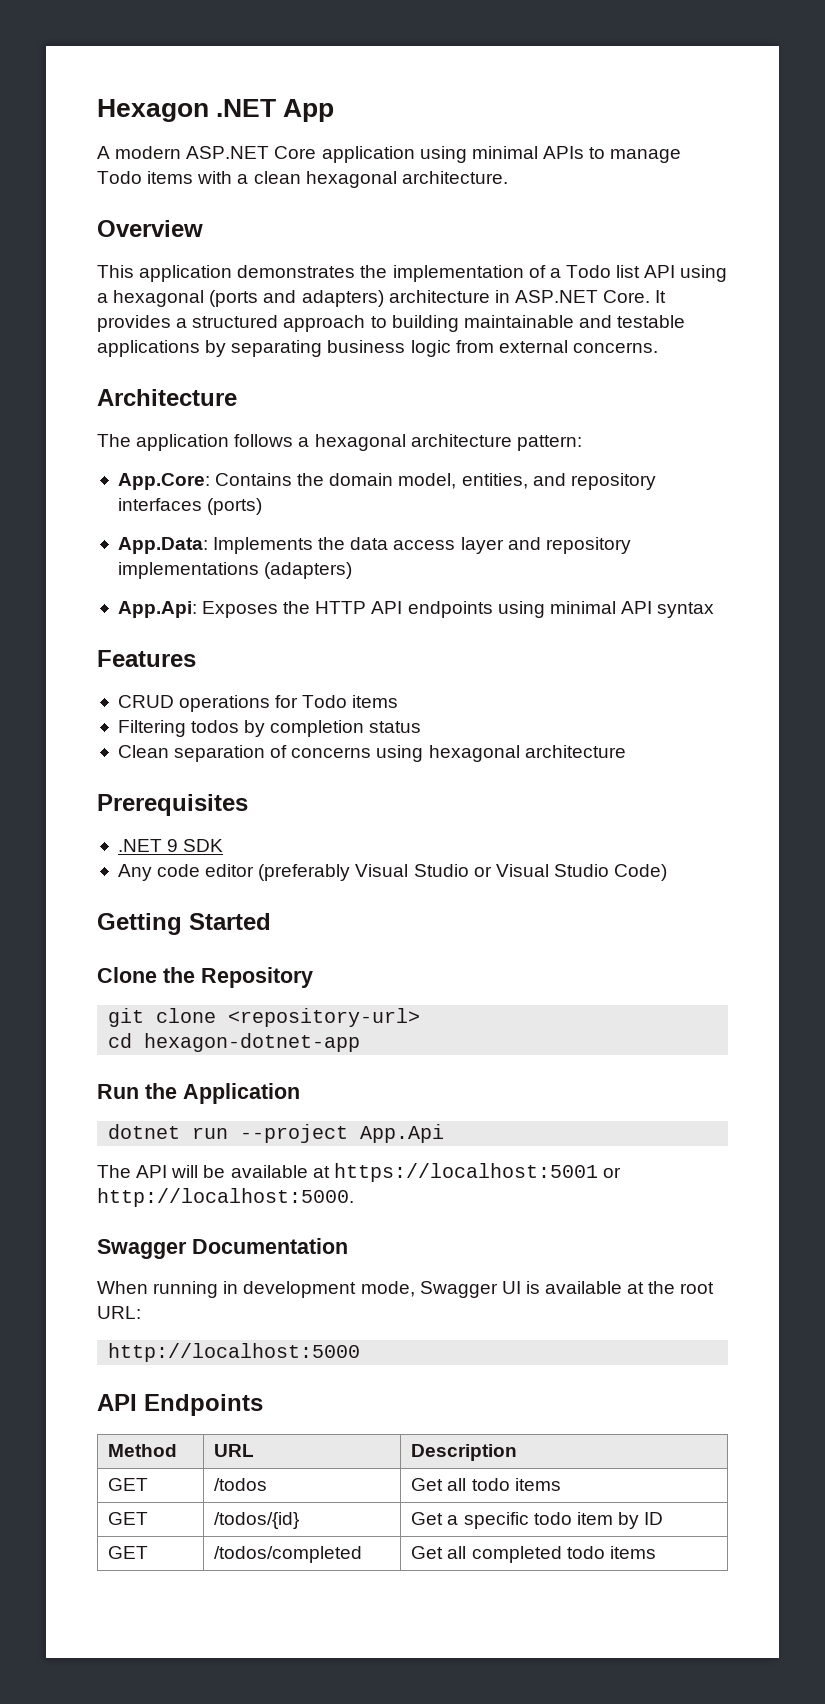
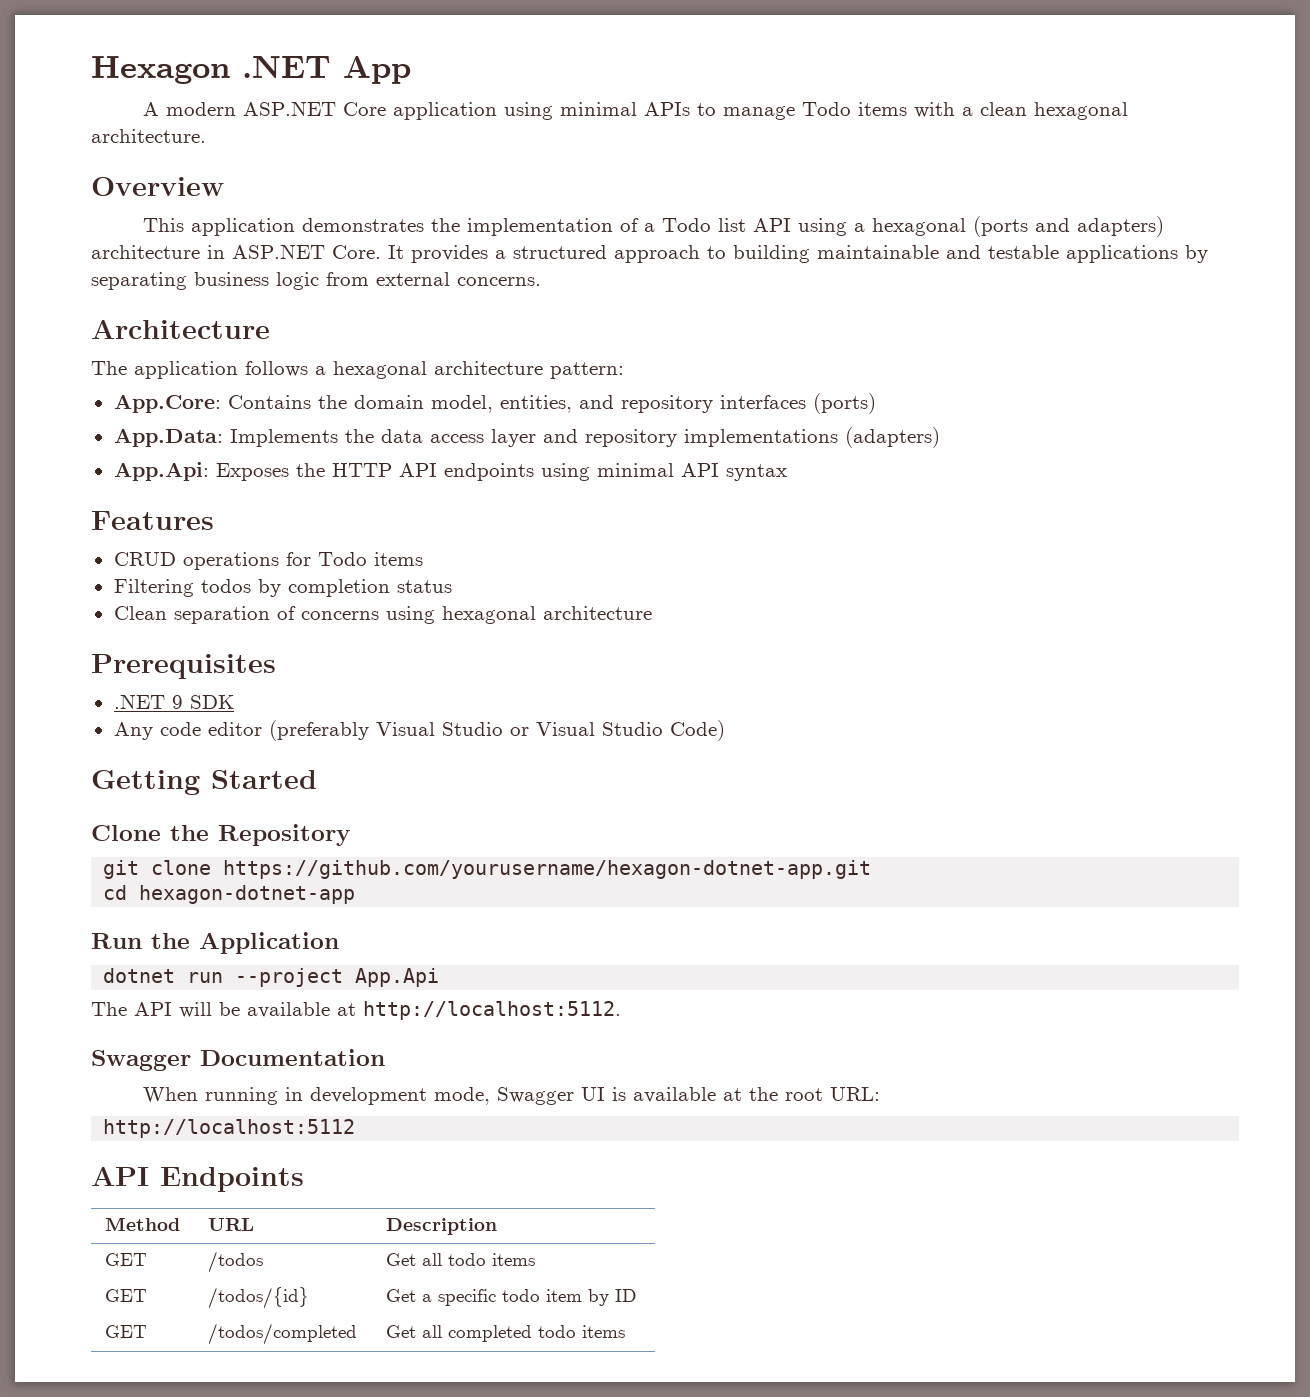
[228,1008,421,1027] <repository-url> -> [223,860,872,879] https://github.com/yourusername/hexagon-dotnet-app.git
[333,1163,621,1182] [97,1188,354,1207] https://localhost:5001 or http://localhost:5000. -> [363,1001,621,1020] http://localhost:5112.
[108,1343,361,1362] http://localhost:5000 -> [103,1119,356,1138] http://localhost:5112

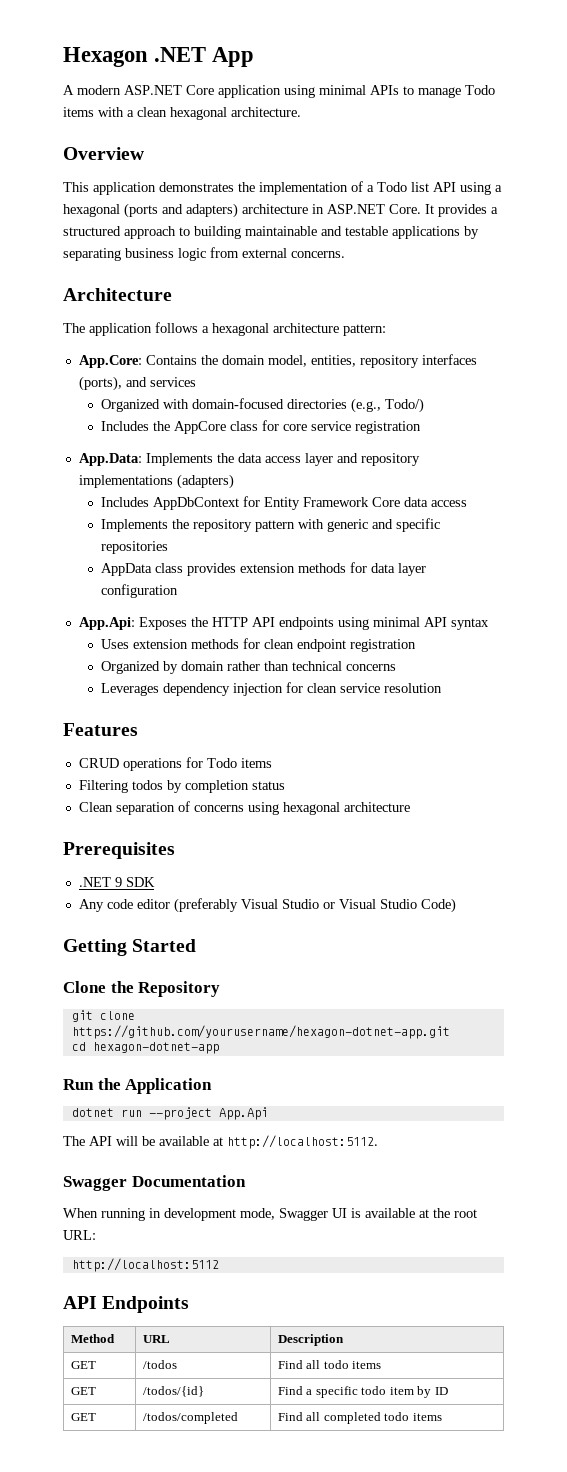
[578,395,614,409] and -> (356, 361) none
[812,393,876,414] (ports) -> [78,376,196,391] [100,398,424,413] [100,420,421,434] (ports), and services // Organized with domain-focused directories (e.g., Todo/) // Includes the AppCore class for core service registration
(940, 437) none -> [100,496,467,510] [100,518,440,532] [100,541,168,554] [100,562,426,576] [100,584,178,598] // Includes AppDbContext for Entity Framework Core data access // Implements the repository pattern with generic and specific repositories // AppData class provides extension methods for data layer configuration
(787, 472) none -> [100,638,416,652] [100,661,396,674] [100,682,442,696] // Uses extension methods for clean endpoint registration // Organized by domain rather than technical concerns // Leverages dependency injection for clean service resolution
[385,1253,416,1266] Get -> [277,1360,303,1369] Find
[385,1289,416,1302] Get -> [277,1386,303,1395] Find
[385,1325,416,1338] Get -> [277,1412,303,1421] Find

